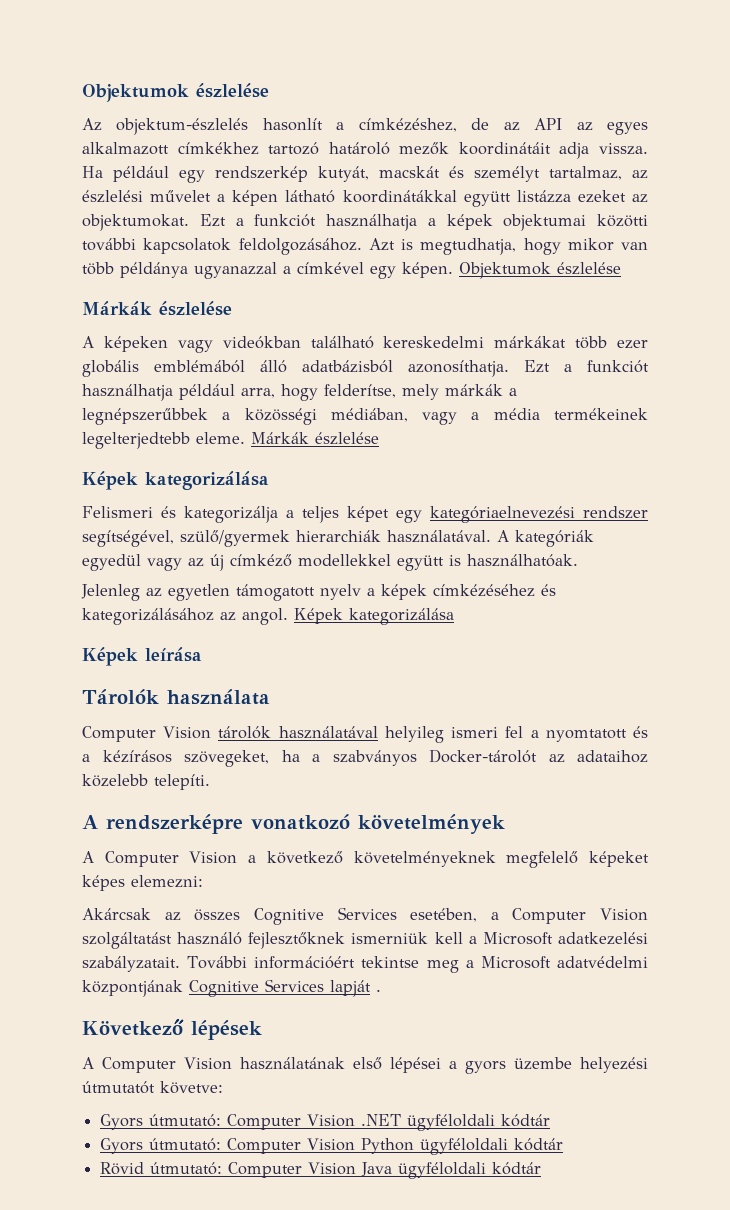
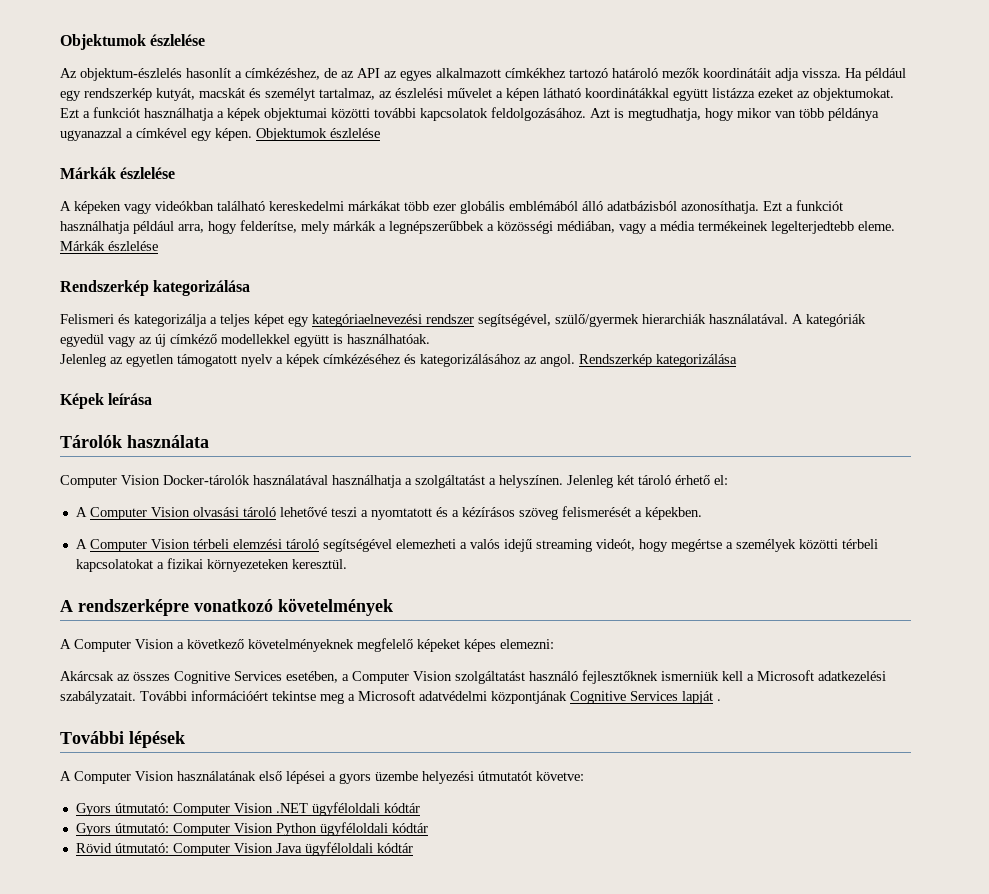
[82,471,138,490] Képek -> [60,280,149,296] Rendszerkép
[294,608,343,624] Képek -> [579,354,652,367] Rendszerkép
[218,726,524,743] tárolók használatával helyileg ismeri fel -> [163,475,728,488] [75,507,357,520] Docker-tárolók használatával használhatja a szolgáltatást a helyszínen. Jelenleg két tároló érhető el: // A Computer Vision olvasási tároló lehetővé teszi
[184,749,648,767] [82,774,210,790] szövegeket, ha a szabványos Docker-tárolót az adataihoz közelebb telepíti. -> [518,506,702,520] [75,539,878,552] [75,558,347,572] szöveg felismerését a képekben. // A Computer Vision térbeli elemzési tároló segítségével elemezheti a valós idejű streaming videót, hogy megértse a személyek közötti térbeli kapcsolatokat a fizikai környezeteken keresztül.
[82,1019,184,1036] Következő -> [60,731,124,744] További

